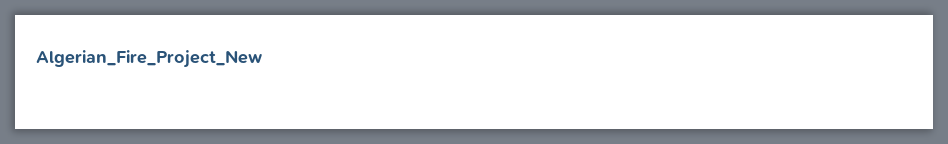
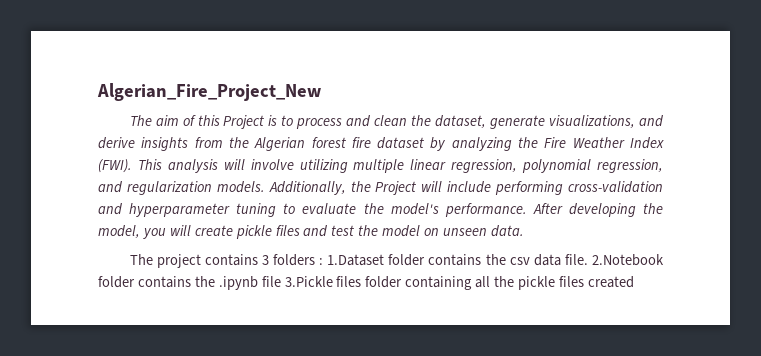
(262, 59) none -> [129,115,663,129] [98,137,665,151] [98,159,663,173] [98,181,664,195] [98,203,664,217] [98,225,524,239] [129,254,665,268] [98,276,634,290] // The aim of this Project is to process and clean the dataset, generate visualizations, and derive insights from the Algerian forest fire dataset by analyzing the Fire Weather Index (FWI). This analysis will involve utilizing multiple linear regression, polynomial regression, and regularization models. Additionally, the Project will include performing cross-validation and hyperparameter tuning to evaluate the model's performance. After developing the model, you will create pickle files and test the model on unseen data. // The project contains 3 folders : 1.Dataset folder contains the csv data file. 2.Notebook folder contains the .ipynb file 3.Pickle files folder containing all the pickle files created

